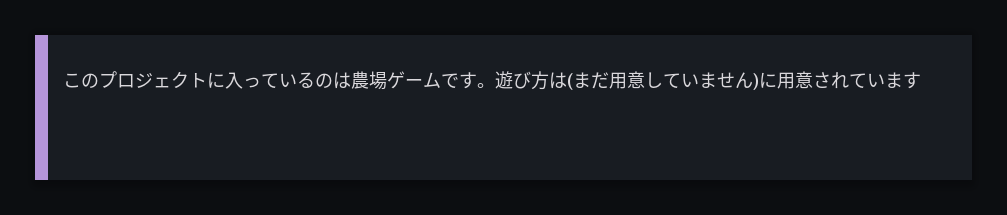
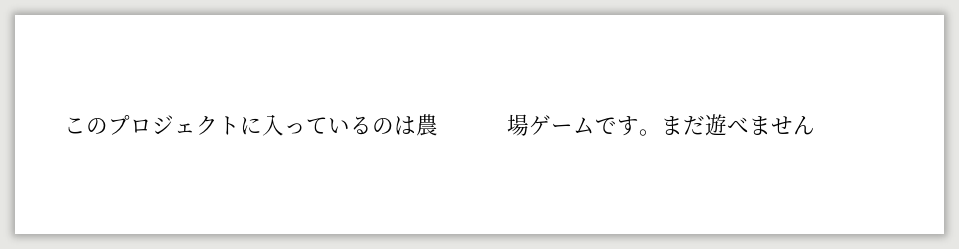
[495,71,921,90] 遊び方は(まだ用意していません)に用意されています -> [661,114,815,136] まだ遊べません

